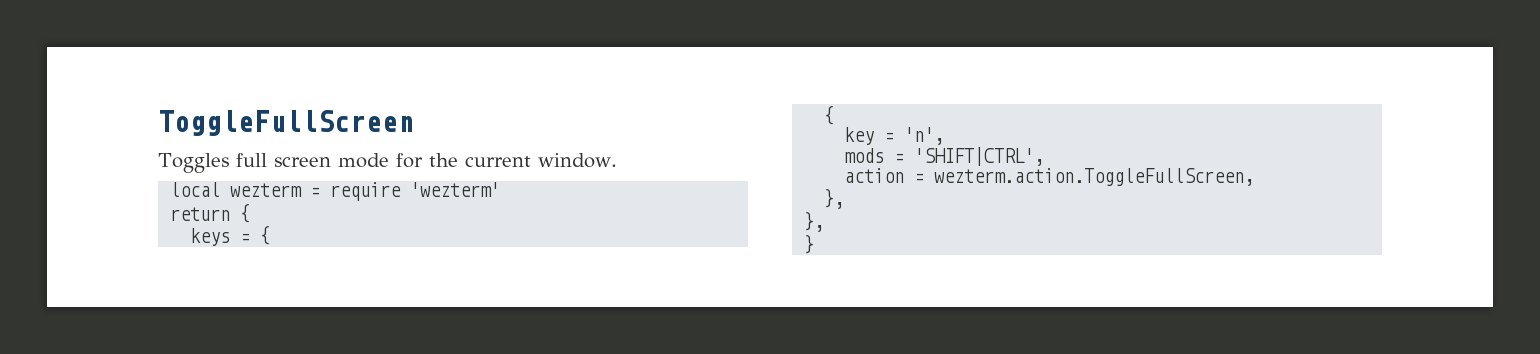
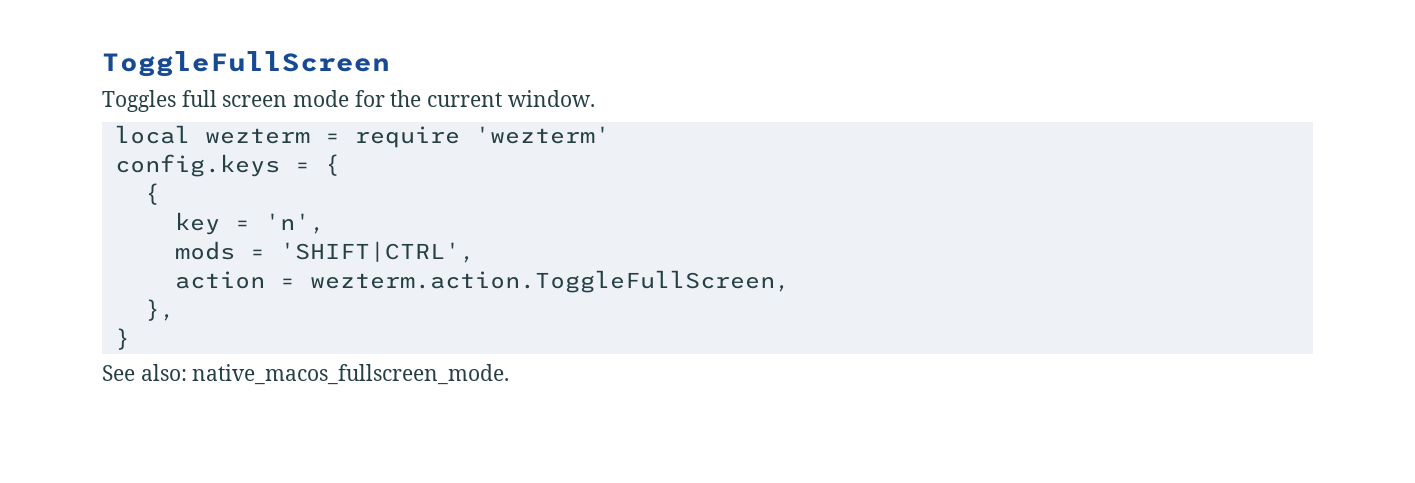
[170,203,251,223] [190,228,231,246] return { // keys -> [114,154,280,177] config.keys
[804,211,825,232] [804,234,815,254] }, // } -> [114,328,130,350] [102,364,510,385] } // See also: native_macos_fullscreen_mode.

